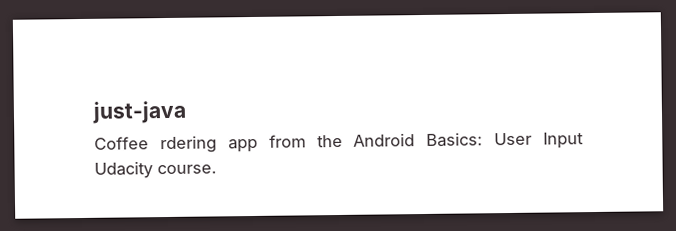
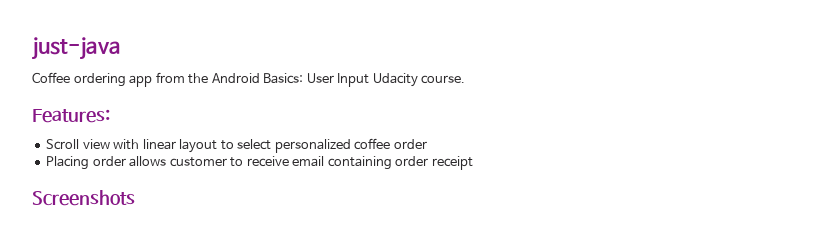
[159,135,217,154] rdering -> [73,73,126,87] ordering
(217, 169) none -> [32,109,110,123] [46,138,427,153] [46,156,473,170] [32,190,135,206] // Features: // Scroll view with linear layout to select personalized coffee order // Placing order allows customer to receive email containing order receipt // Screenshots

